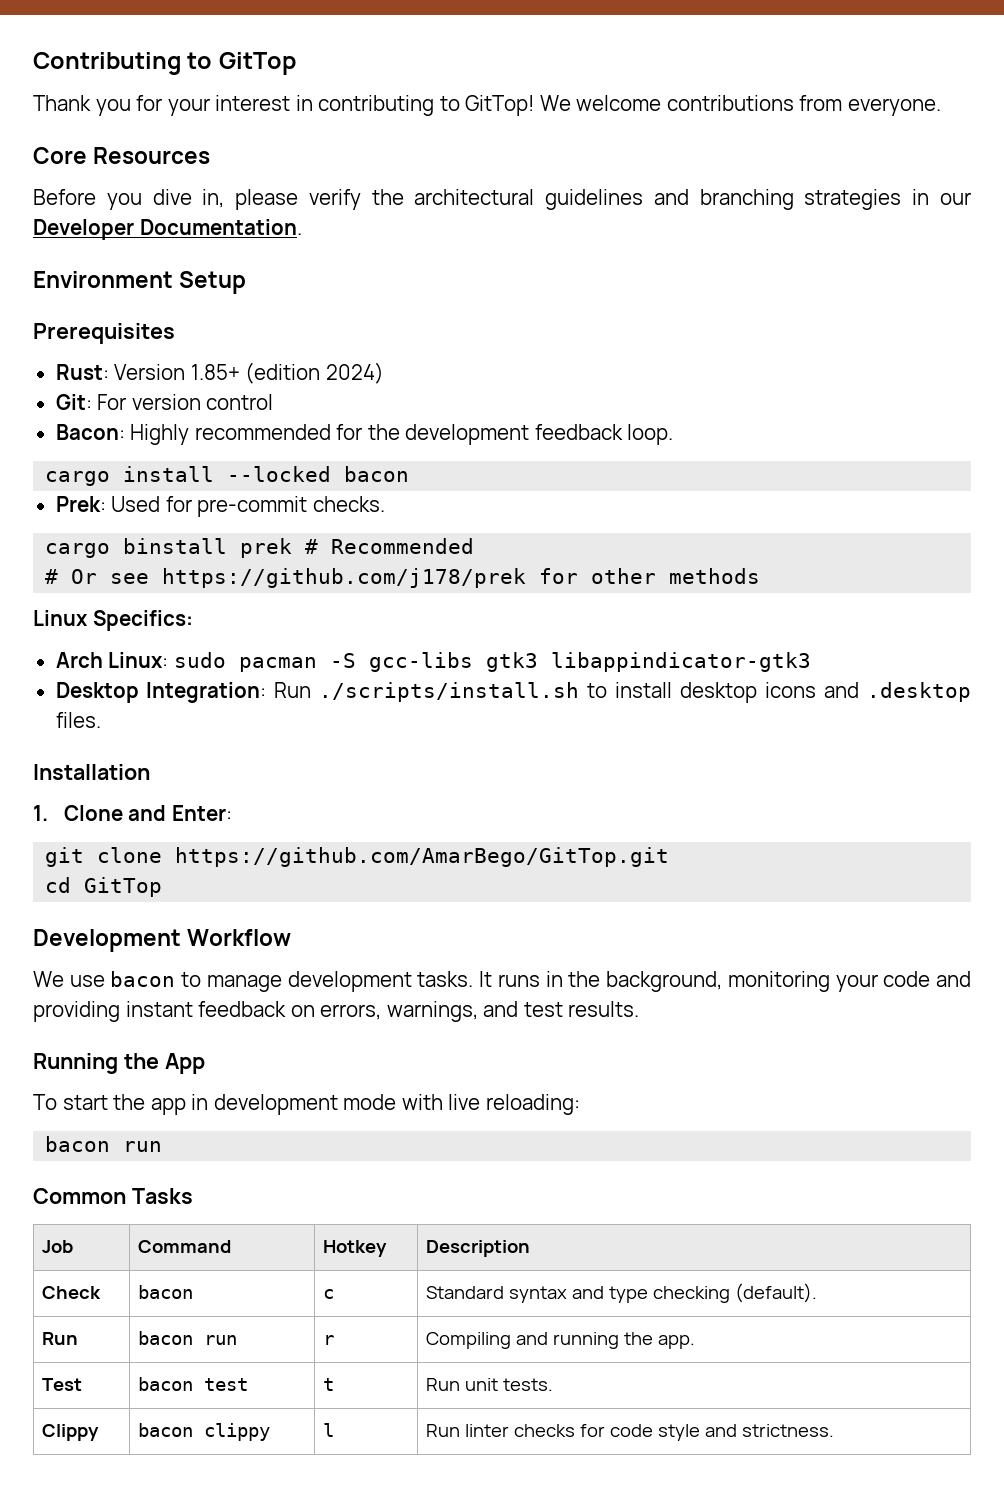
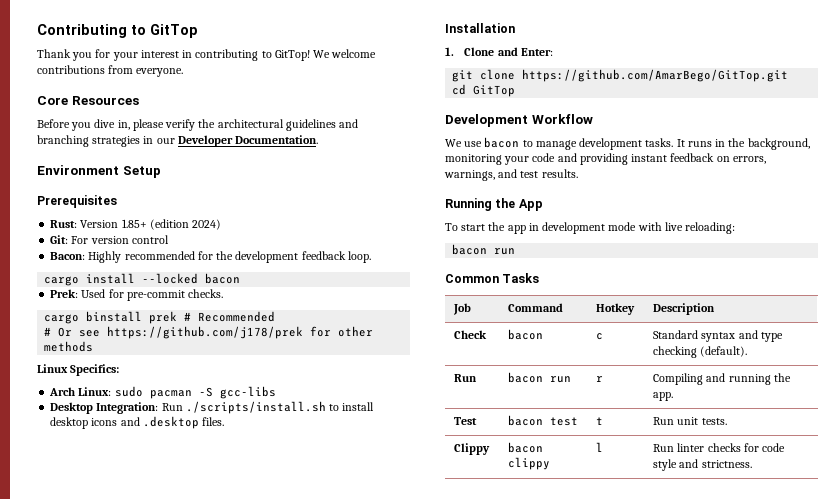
[485,652,811,672] gtk3 libappindicator-gtk3 -> (276, 392) none

